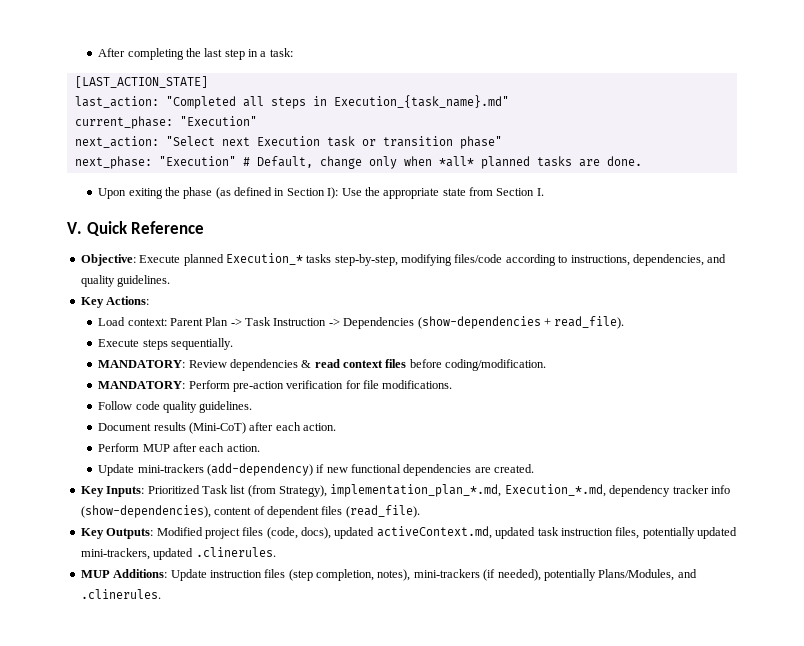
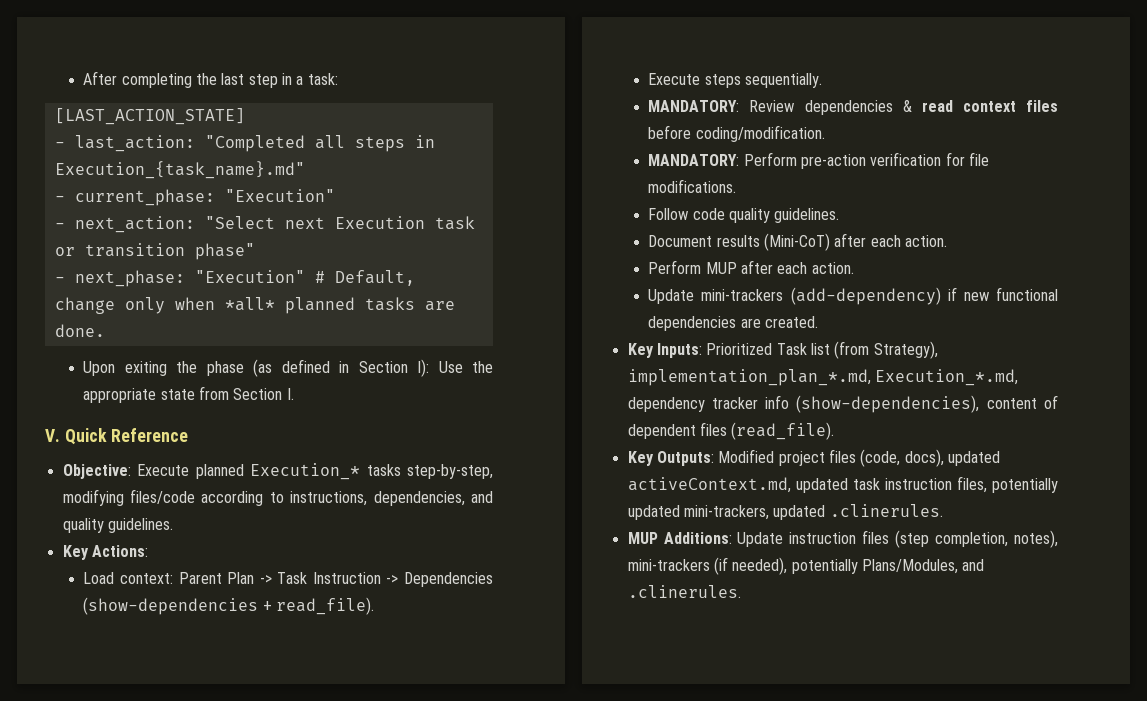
(208, 82) none -> [54,142,65,148] -
(509, 101) none -> [54,196,65,202] -
(257, 121) none -> [54,223,65,229] -
(502, 142) none -> [54,277,65,283] -

